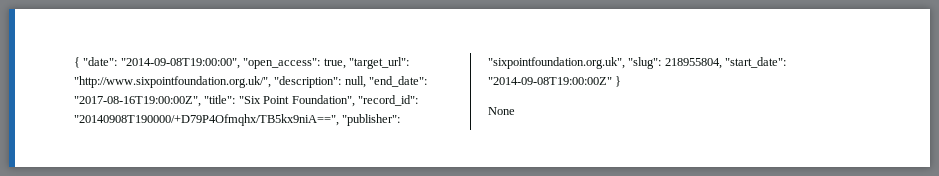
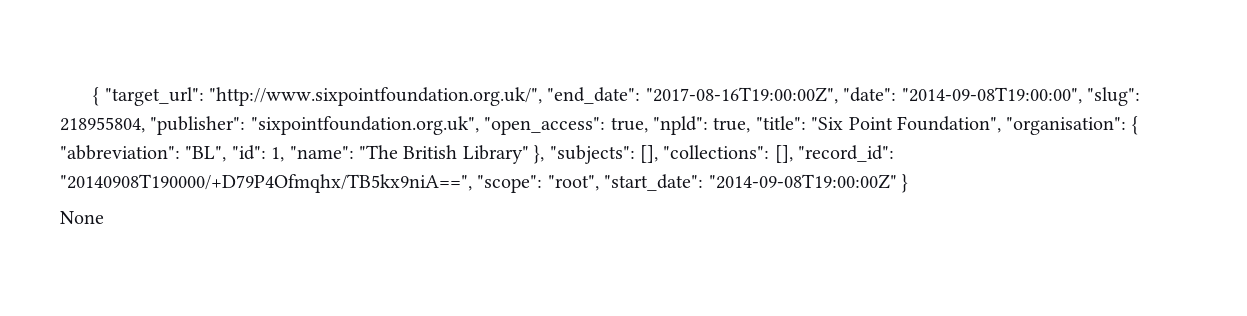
[74,57,409,69] [74,76,428,88] [74,95,418,107] [74,114,401,126] [488,57,722,69] { "date": "2014-09-08T19:00:00", "open_access": true, "target_url": "http://www.sixpointfoundation.org.uk/", "description": null, "end_date": "2017-08-16T19:00:00Z", "title": "Six Point Foundation", "record_id": "20140908T190000/+D79P4Ofmqhx/TB5kx9niA==", "publisher": "sixpointfoundation.org.uk", "slug": 218955804, -> [93,87,1140,106] [60,116,1138,135] [60,145,895,164] [60,174,599,193] { "target_url": "http://www.sixpointfoundation.org.uk/", "end_date": "2017-08-16T19:00:00Z", "date": "2014-09-08T19:00:00", "slug": 218955804, "publisher": "sixpointfoundation.org.uk", "open_access": true, "npld": true, "title": "Six Point Foundation", "organisation": { "abbreviation": "BL", "id": 1, "name": "The British Library" }, "subjects": [], "collections": [], "record_id": "20140908T190000/+D79P4Ofmqhx/TB5kx9niA==", "scope": "root",

